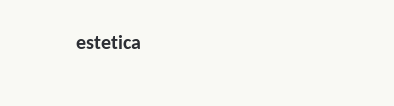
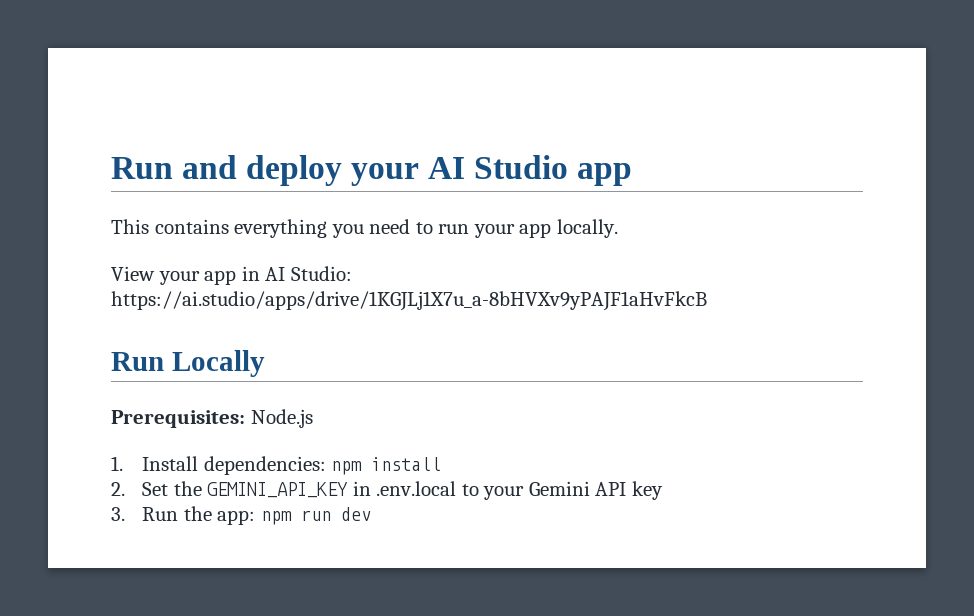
[76,35,141,49] estetica -> [111,155,633,186] [111,219,618,238] [111,266,352,285] [111,291,707,311] [111,350,265,377] [111,409,313,428] [111,456,442,475] [111,481,663,500] [111,506,371,525] Run and deploy your AI Studio app // This contains everything you need to run your app locally. // View your app in AI Studio: https://ai.studio/apps/drive/1KGJLj1X7u_a-8bHVXv9yPAJF1aHvFkcB // Run Locally // Prerequisites: Node.js // 1. Install dependencies: npm install // 2. Set the GEMINI_API_KEY in .env.local to your Gemini API key // 3. Run the app: npm run dev

